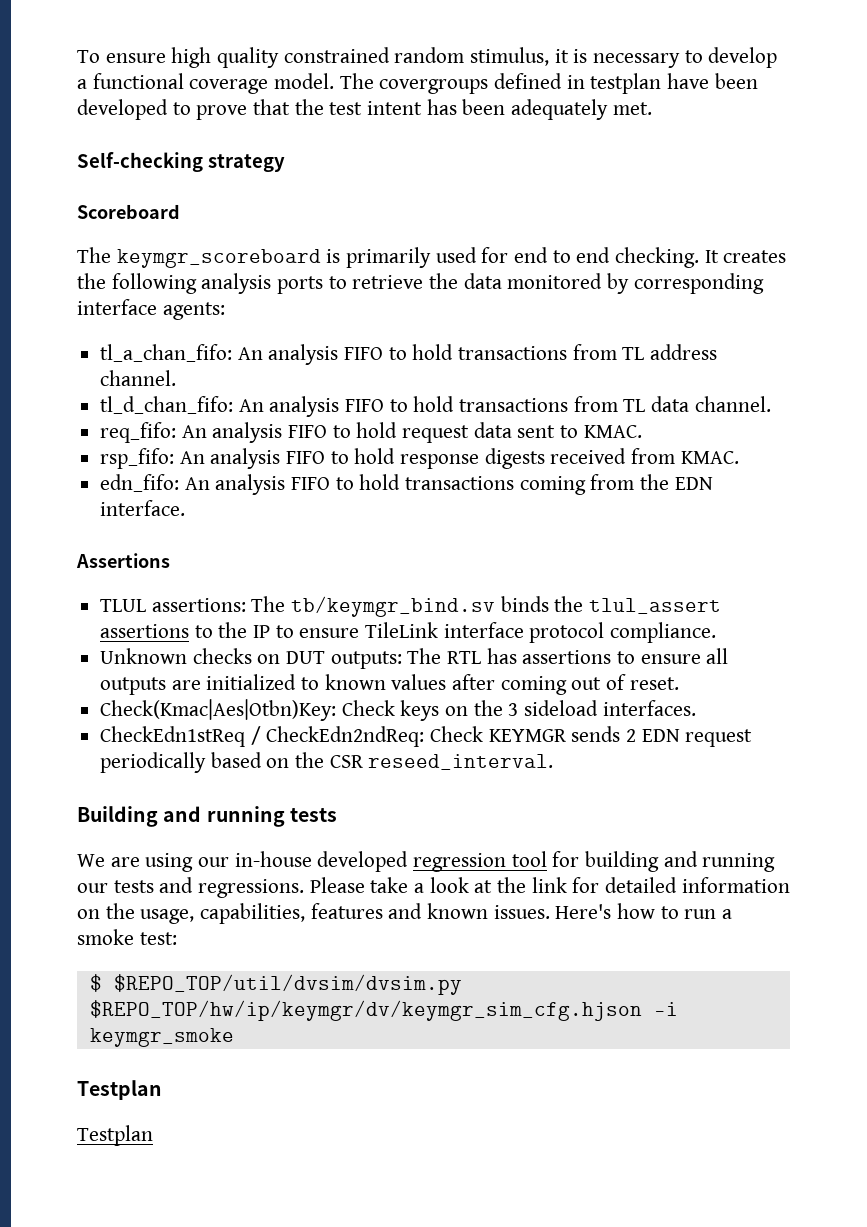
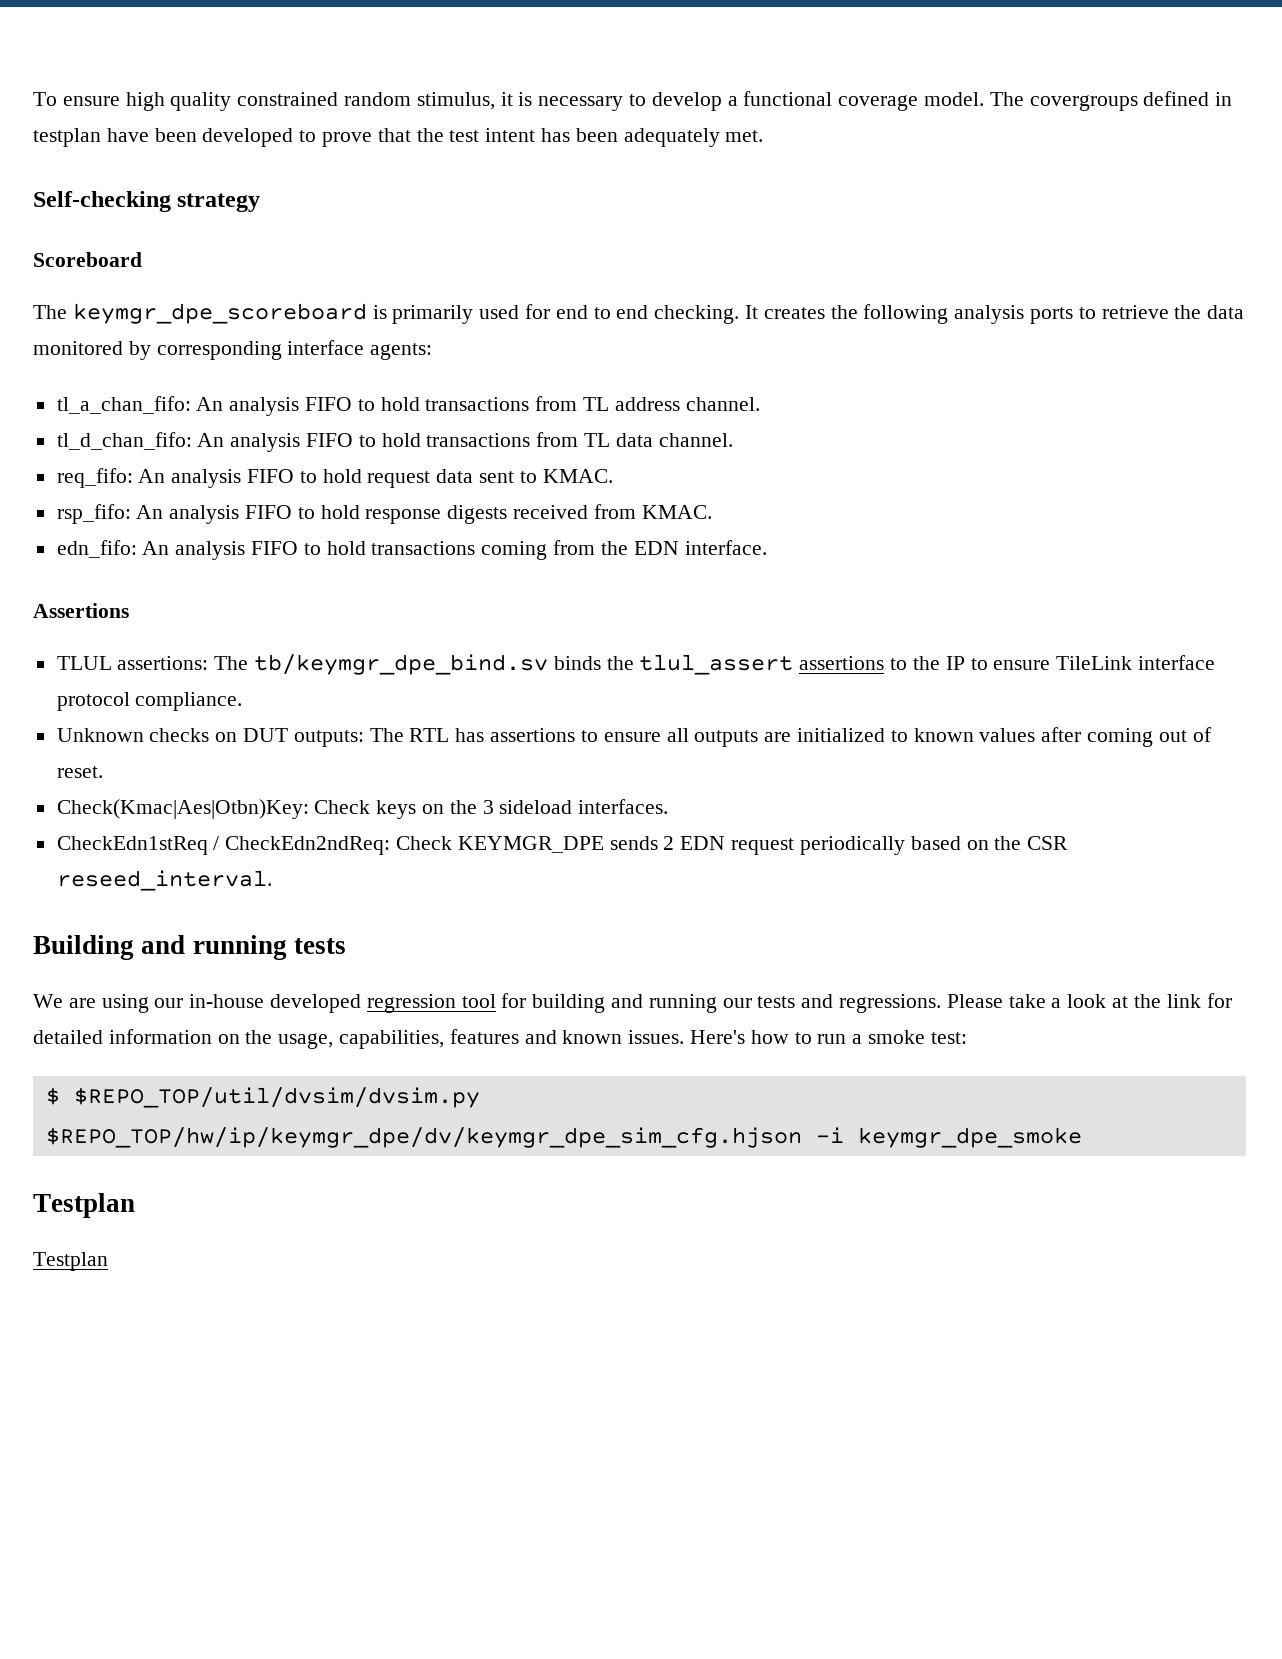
[116,249,321,268] keymgr_scoreboard -> [72,303,367,324] keymgr_dpe_scoreboard
[291,596,496,617] tb/keymgr_bind.sv -> [254,654,549,675] tb/keymgr_dpe_bind.sv
[488,729,567,742] KEYMGR -> [457,836,604,853] KEYMGR_DPE
[89,1000,678,1021] [89,1028,234,1047] $REPO_TOP/hw/ip/keymgr/dv/keymgr_sim_cfg.hjson -i keymgr_smoke -> [45,1127,1082,1148] $REPO_TOP/hw/ip/keymgr_dpe/dv/keymgr_dpe_sim_cfg.hjson -i keymgr_dpe_smoke

